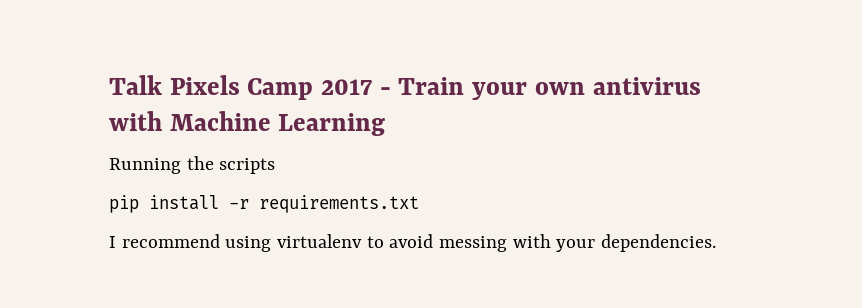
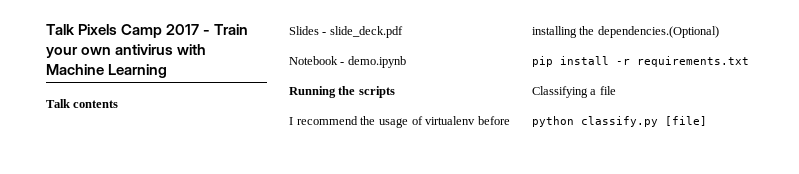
[109,156,276,174] [109,195,419,213] [109,234,717,252] Running the scripts // pip install -r requirements.txt // I recommend using virtualenv to avoid messing with your dependencies. -> [46,99,119,108] [289,26,403,38] [289,56,406,68] [289,86,395,98] [289,116,510,128] [532,26,719,38] [532,56,749,67] [532,86,616,98] [532,116,707,127] Talk contents // Slides - slide_deck.pdf // Notebook - demo.ipynb // Running the scripts // I recommend the usage of virtualenv before installing the dependencies.(Optional) // pip install -r requirements.txt // Classifying a file // python classify.py [file]

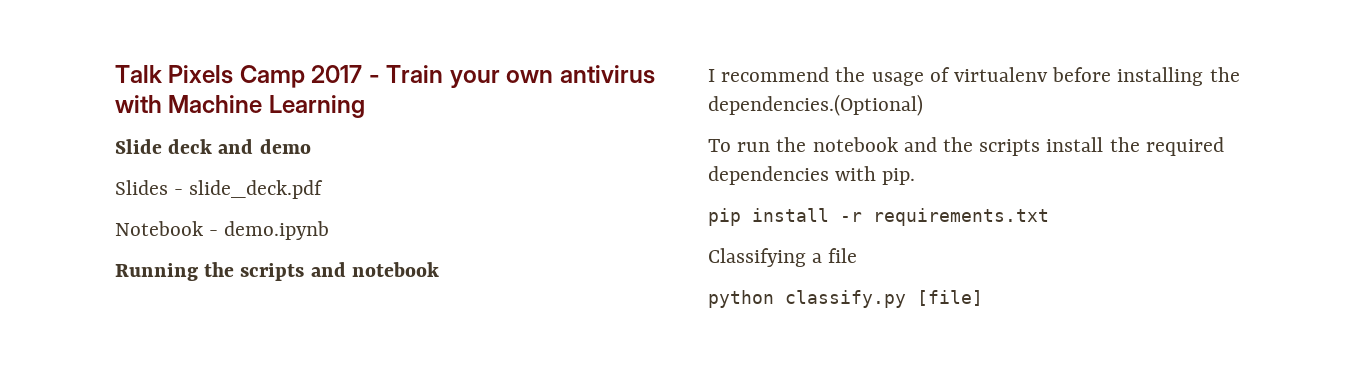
[46,99,119,108] Talk contents -> [115,139,311,154] Slide deck and demo
(395, 92) none -> [310,262,439,277] and notebook
(719, 32) none -> [708,137,1224,156] [708,166,916,185] // To run the notebook and the scripts install the required dependencies with pip.

